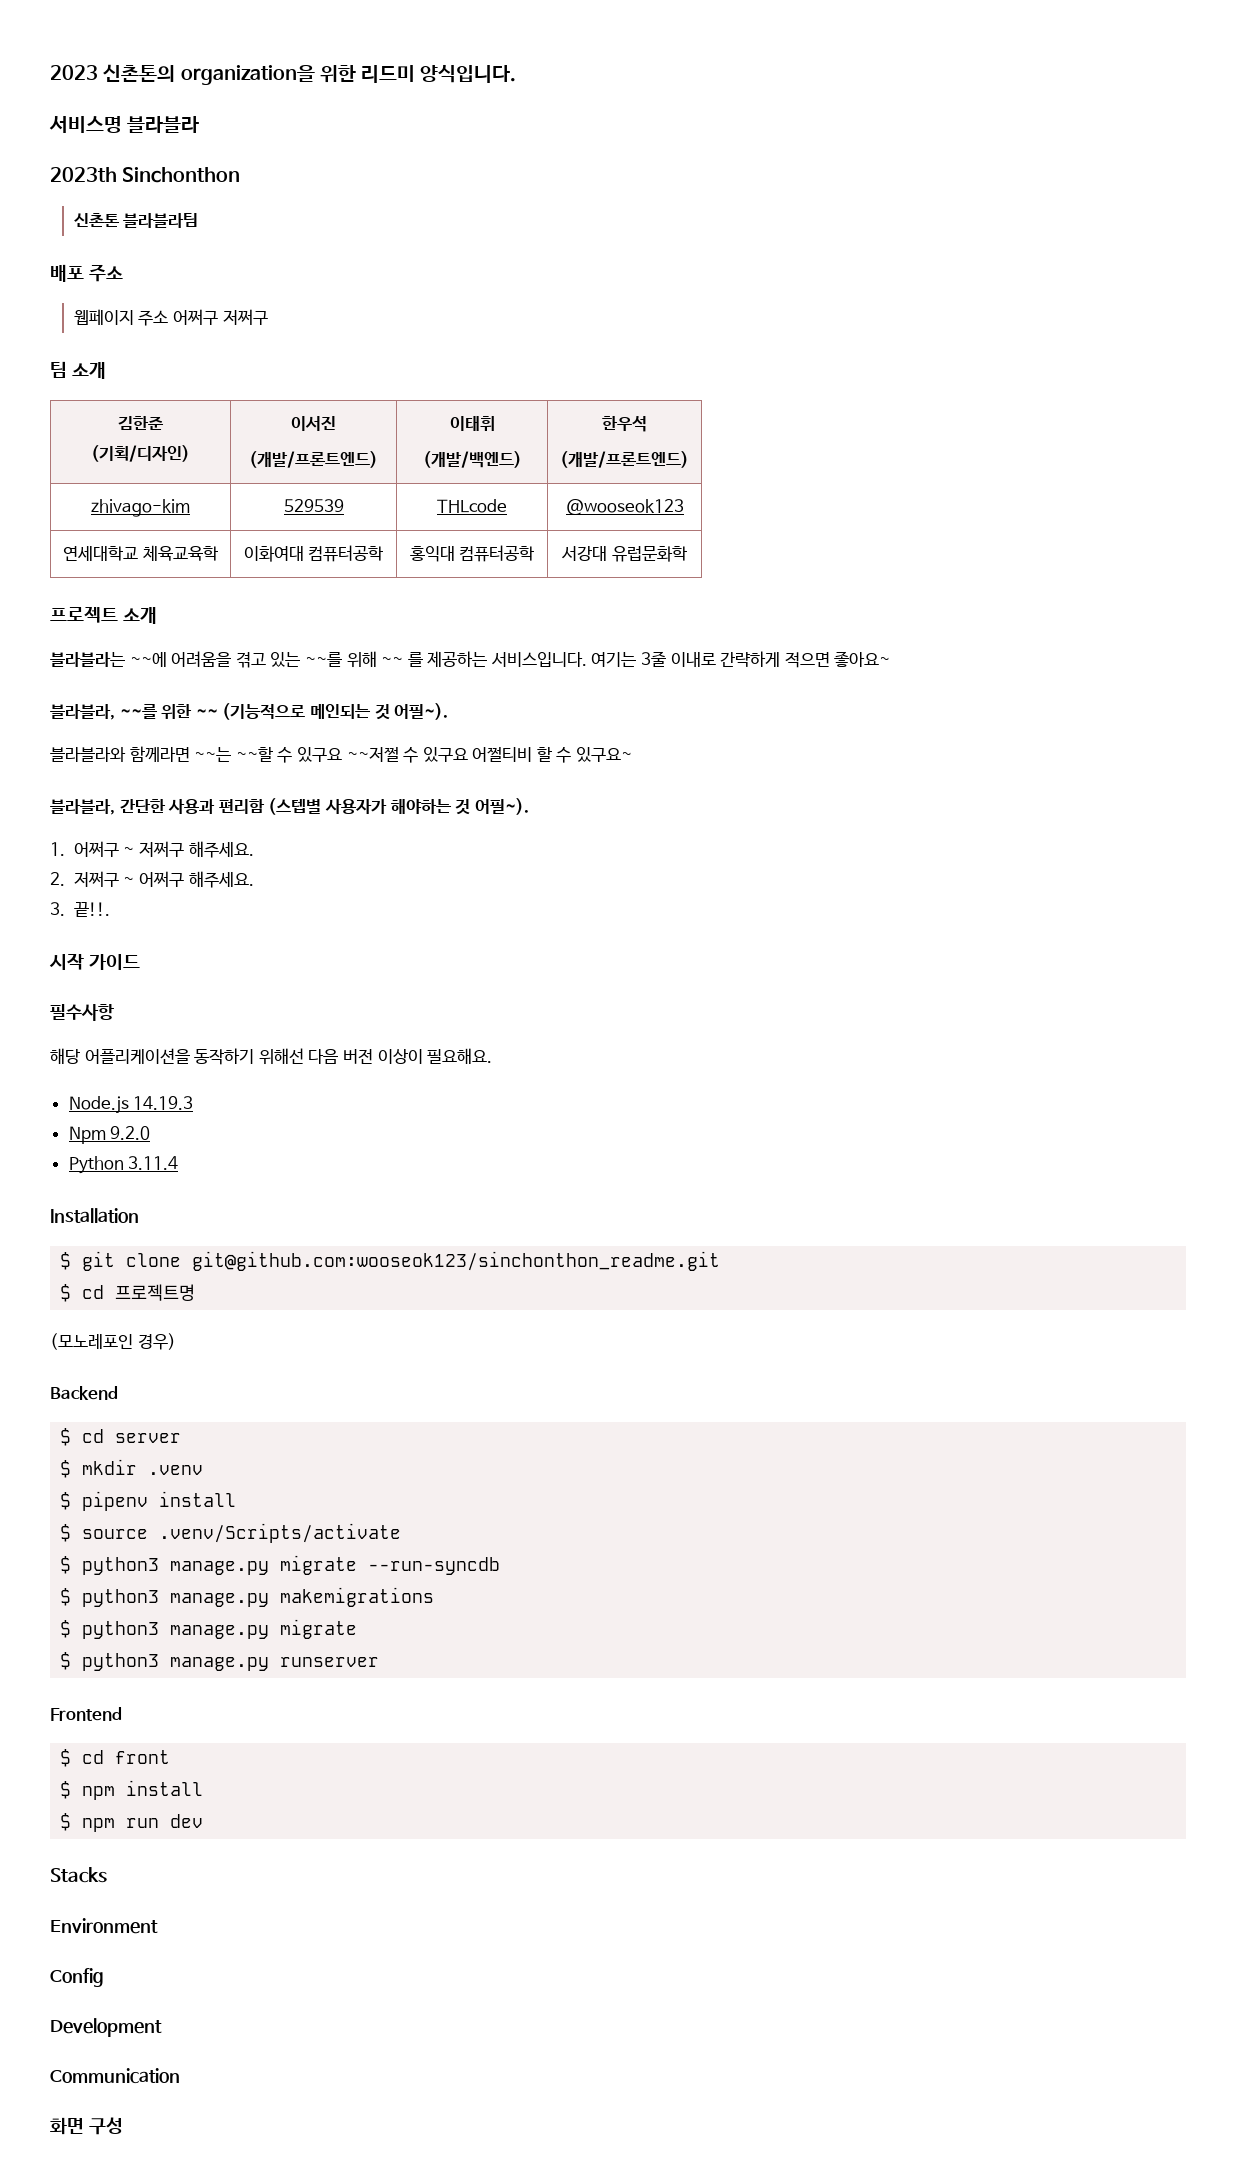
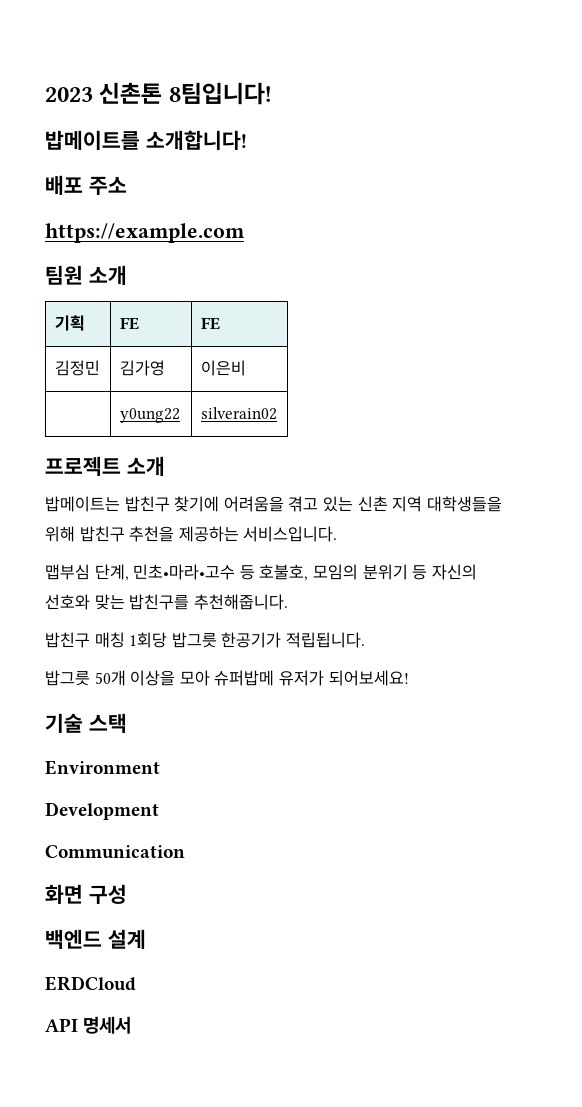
[103,64,517,85] [49,116,200,133] [50,167,241,183] [73,213,199,228] [50,264,123,282] [73,309,268,326] [50,361,106,379] [118,416,164,430] [91,445,190,462] [291,416,336,431] [249,451,378,468] [449,416,495,431] [422,451,522,468] [602,416,647,432] [560,451,689,468] [91,499,190,517] [283,499,344,512] [437,499,507,513] [565,499,684,515] [63,545,218,561] [243,545,384,562] [409,545,535,562] [561,546,687,562] [50,606,157,624] [50,651,891,668] [50,703,449,720] [50,746,633,763] [50,798,529,815] [50,841,254,858] [50,871,254,888] [50,902,110,917] [49,953,140,970] [50,1004,114,1021] [50,1048,493,1065] [68,1096,194,1114] [68,1126,151,1144] [68,1156,179,1174] [50,1208,139,1223] [60,1251,721,1271] [60,1284,196,1302] [50,1333,176,1350] [50,1386,118,1400] [60,1428,182,1446] [60,1459,204,1478] [60,1491,237,1511] [60,1523,402,1543] [60,1555,501,1575] [60,1587,435,1607] [60,1619,358,1639] [60,1652,380,1671] [50,1707,122,1721] [60,1749,171,1767] [60,1780,204,1800] [60,1813,204,1832] [50,1867,107,1883] 신촌톤의 organization을 위한 리드미 양식입니다. // 서비스명 블라블라 // 2023th Sinchonthon // 신촌톤 블라블라팀 // 배포 주소 // 웹페이지 주소 어쩌구 저쩌구 // 팀 소개 // 김한준 // (기획/디자인) | 이서진 // (개발/프론트엔드) | 이태휘 // (개발/백엔드) | 한우석 // (개발/프론트엔드) // zhivago-kim | 529539 | THLcode | @wooseok123 // 연세대학교 체육교육학 | 이화여대 컴퓨터공학 | 홍익대 컴퓨터공학 | 서강대 유럽문화학 // 프로젝트 소개 // 블라블라는 ~~에 어려움을 겪고 있는 ~~를 위해 ~~ 를 제공하는 서비스입니다. 여기는 3줄 이내로 간략하게 적으면 좋아요~ // 블라블라, ~~를 위한 ~~ (기능적으로 메인되는 것 어필~). // 블라블라와 함께라면 ~~는 ~~할 수 있구요 ~~저쩔 수 있구요 어쩔티비 할 수 있구요~ // 블라블라, 간단한 사용과 편리함 (스텝별 사용자가 해야하는 것 어필~). // 1. 어쩌구 ~ 저쩌구 해주세요. // 2. 저쩌구 ~ 어쩌구 해주세요. // 3. 끝!!. // 시작 가이드 // 필수사항 // 해당 어플리케이션을 동작하기 위해선 다음 버전 이상이 필요해요. // Node.js 14.19.3 // Npm 9.2.0 // Python 3.11.4 // Installation // $ git clone git@github.com:wooseok123/sinchonthon_readme.git // $ cd 프로젝트명 // (모노레포인 경우) // Backend // $ cd server // $ mkdir .venv // $ pipenv install // $ source .venv/Scripts/activate // $ python3 manage.py migrate --run-syncdb // $ python3 manage.py makemigrations // $ python3 manage.py migrate // $ python3 manage.py runserver // Frontend // $ cd front // $ npm install // $ npm run dev // Stacks -> [99,82,271,105] [45,130,247,150] [45,175,127,195] [45,223,245,243] [45,265,127,285] [54,315,85,331] [119,317,139,330] [200,317,220,330] [54,360,100,376] [119,360,165,376] [200,360,246,376] [119,408,180,423] [200,407,277,420] [45,456,165,476] [45,496,502,512] [45,526,338,542] [45,564,477,581] [45,594,288,610] [45,632,365,648] [45,670,409,686] [45,713,127,733] 신촌톤 8팀입니다! // 밥메이트를 소개합니다! // 배포 주소 // https://example.com // 팀원 소개 // 기획 | FE | FE // 김정민 | 김가영 | 이은비 // | y0ung22 | silverain02 // 프로젝트 소개 // 밥메이트는 밥친구 찾기에 어려움을 겪고 있는 신촌 지역 대학생들을 위해 밥친구 추천을 제공하는 서비스입니다. // 맵부심 단계, 민초•마라•고수 등 호불호, 모임의 분위기 등 자신의 선호와 맞는 밥친구를 추천해줍니다. // 밥친구 매칭 1회당 밥그릇 한공기가 적립됩니다. // 밥그릇 50개 이상을 모아 슈퍼밥메 유저가 되어보세요! // 기술 스택
[50,1968,104,1987] // Config -> (160, 767) none
(123, 2126) none -> [45,929,146,949] [45,976,136,991] [45,1016,132,1034] // 백엔드 설계 // ERDCloud // API 명세서

